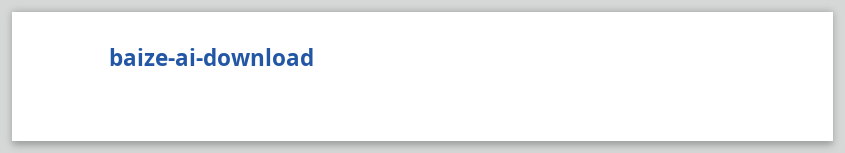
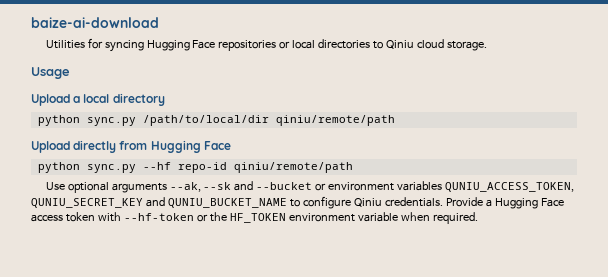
(314, 57) none -> [45,38,488,52] [31,67,70,79] [31,93,165,106] [37,115,395,126] [31,140,231,153] [37,162,353,173] [45,181,575,193] [31,196,564,209] [31,212,478,224] // Utilities for syncing Hugging Face repositories or local directories to Qiniu cloud storage. // Usage // Upload a local directory // python sync.py /path/to/local/dir qiniu/remote/path // Upload directly from Hugging Face // python sync.py --hf repo-id qiniu/remote/path // Use optional arguments --ak, --sk and --bucket or environment variables QUNIU_ACCESS_TOKEN, QUNIU_SECRET_KEY and QUNIU_BUCKET_NAME to configure Qiniu credentials. Provide a Hugging Face access token with --hf-token or the HF_TOKEN environment variable when required.

